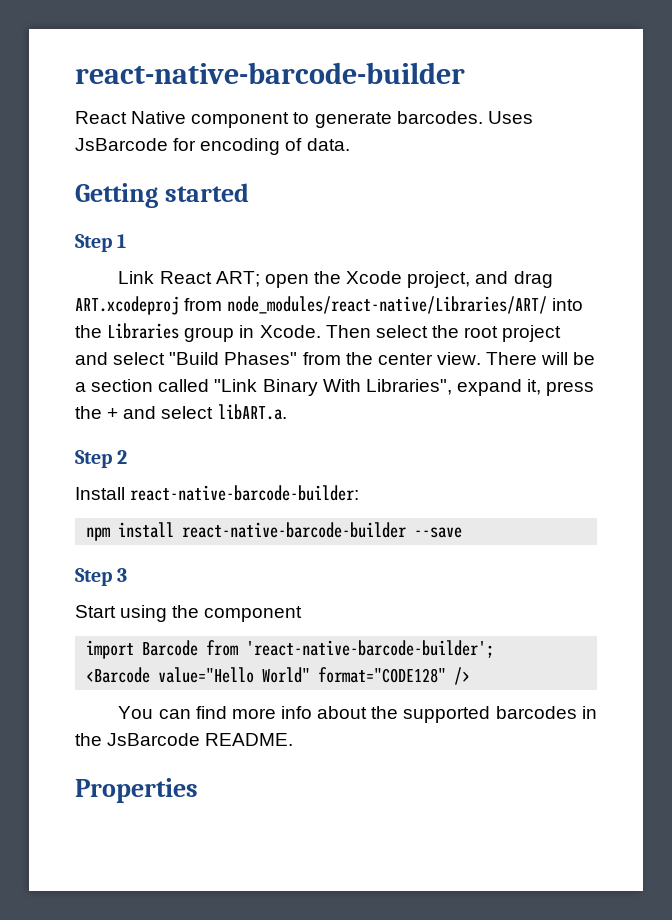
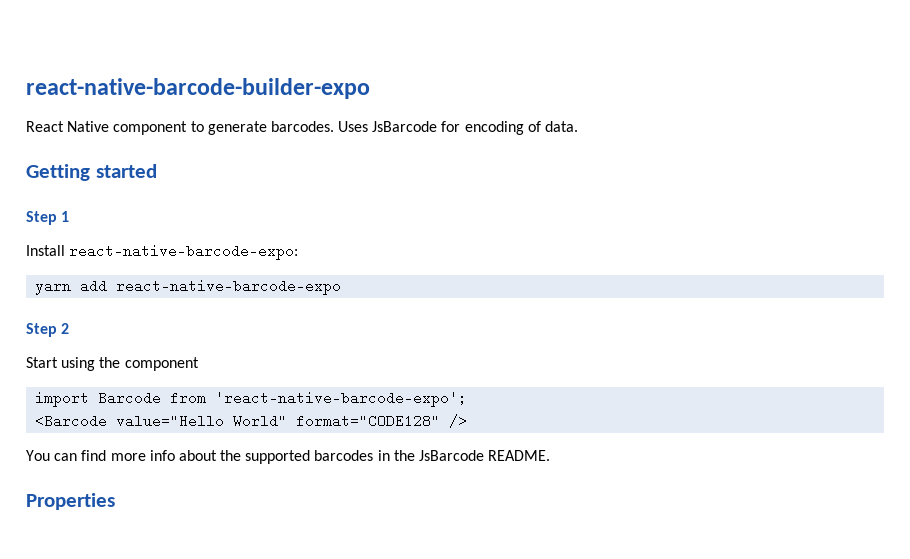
[75,62,465,84] react-native-barcode-builder -> [26,78,370,99] react-native-barcode-builder-expo
[118,271,553,288] [75,296,584,315] [75,323,562,342] [75,352,596,365] [75,379,595,396] [75,404,287,420] [75,450,128,468] [75,485,360,501] [86,522,463,541] [75,568,128,586] Link React ART; open the Xcode project, and drag ART.xcodeproj from node_modules/react-native/Libraries/ART/ into the Libraries group in Xcode. Then select the root project and select "Build Phases" from the center view. There will be a section called "Link Binary With Libraries", expand it, press the + and select libART.a. // Step 2 // Install react-native-barcode-builder: // npm install react-native-barcode-builder --save // Step 3 -> [26,244,299,260] [35,279,342,295] [26,323,70,337] Install react-native-barcode-expo: // yarn add react-native-barcode-expo // Step 2
[246,640,495,658] 'react-native-barcode-builder'; -> [215,391,468,407] 'react-native-barcode-expo';

